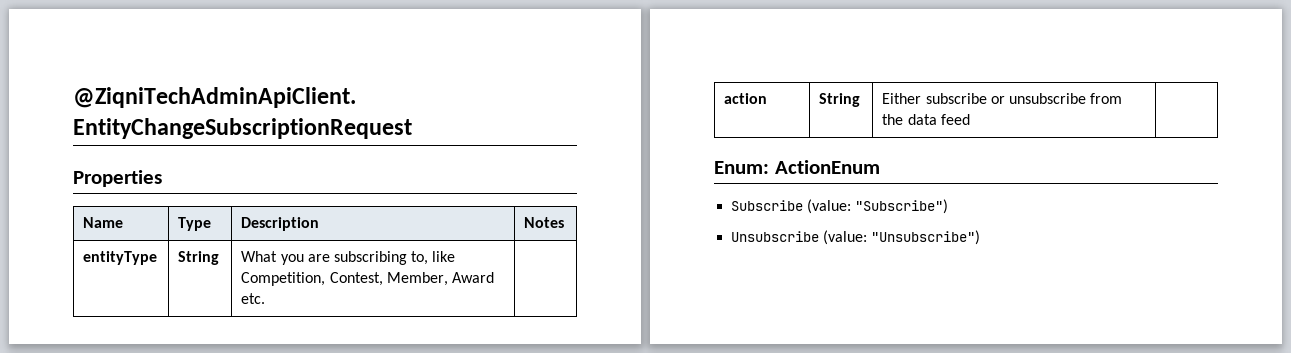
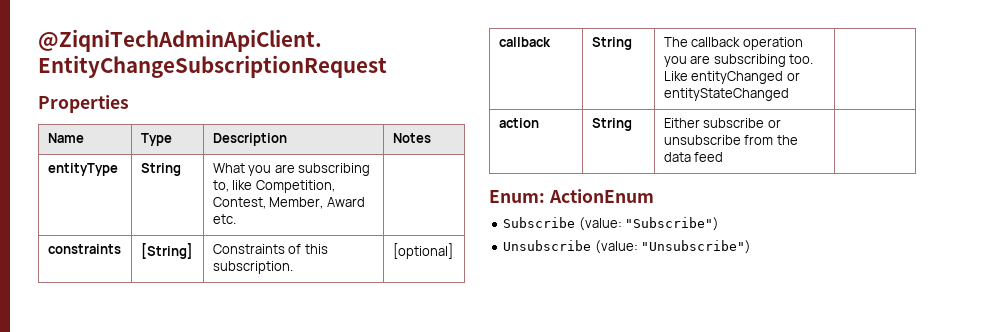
(266, 298) none -> [47,244,121,254] [140,243,193,259] [212,244,328,254] [212,261,293,274] [392,243,453,259] [498,37,551,47] [591,37,632,50] [663,37,803,50] [663,54,814,67] [663,71,800,84] [663,88,789,101] // constraints | [String] | Constraints of this subscription. | [optional] // callback | String | The callback operation you are subscribing too. Like entityChanged or entityStateChanged |

